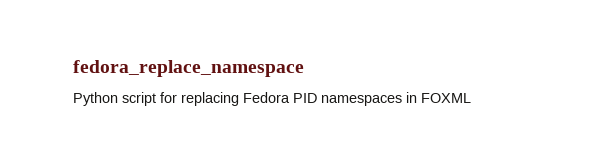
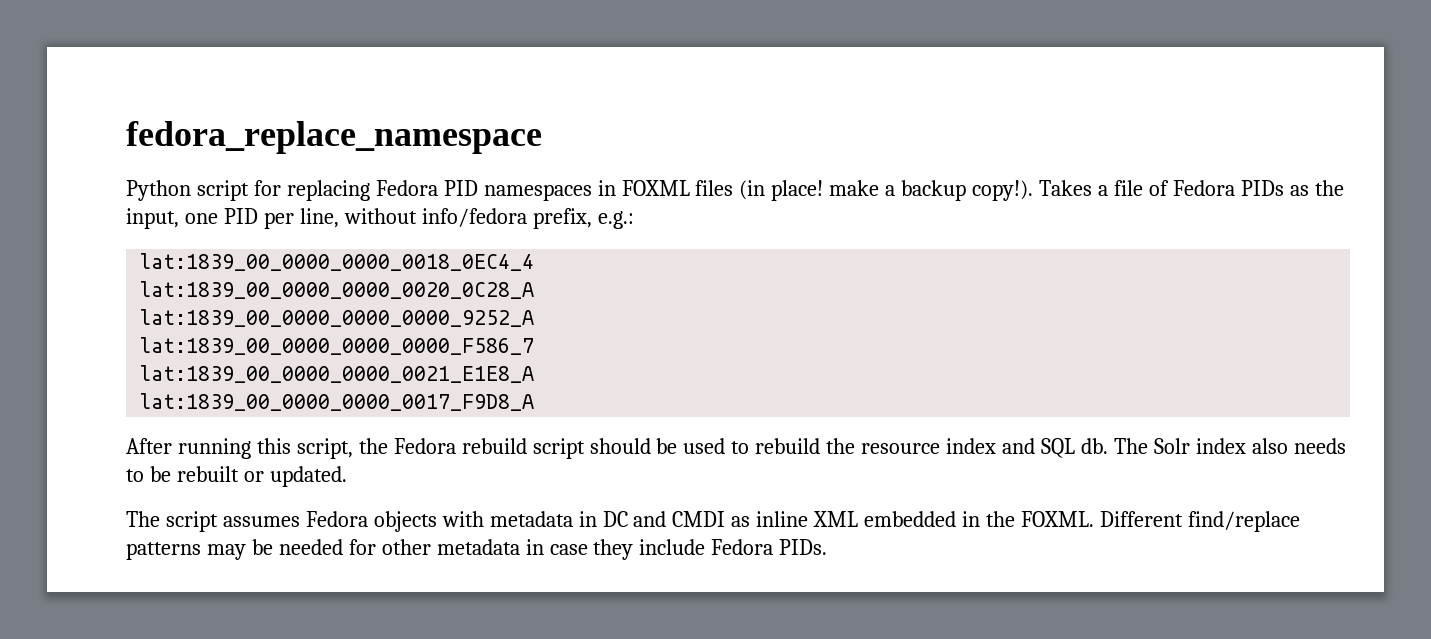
(471, 98) none -> [695,180,1344,201] [126,208,634,229] [139,253,535,271] [139,281,535,299] [139,309,535,327] [139,337,535,355] [139,365,535,383] [139,393,535,411] [126,438,1346,459] [126,466,347,487] [126,511,1300,532] [126,539,828,560] files (in place! make a backup copy!). Takes a file of Fedora PIDs as the input, one PID per line, without info/fedora prefix, e.g.: // lat:1839_00_0000_0000_0018_0EC4_4 // lat:1839_00_0000_0000_0020_0C28_A // lat:1839_00_0000_0000_0000_9252_A // lat:1839_00_0000_0000_0000_F586_7 // lat:1839_00_0000_0000_0021_E1E8_A // lat:1839_00_0000_0000_0017_F9D8_A // After running this script, the Fedora rebuild script should be used to rebuild the resource index and SQL db. The Solr index also needs to be rebuilt or updated. // The script assumes Fedora objects with metadata in DC and CMDI as inline XML embedded in the FOXML. Different find/replace patterns may be needed for other metadata in case they include Fedora PIDs.

